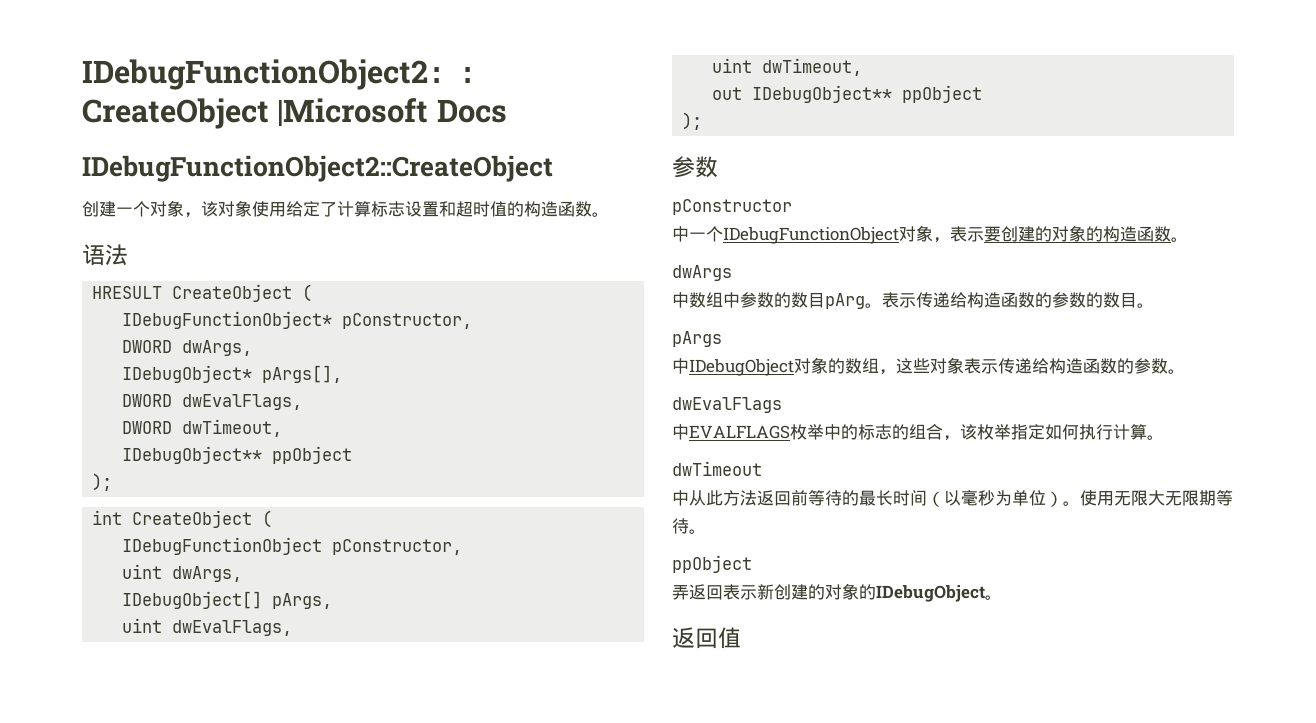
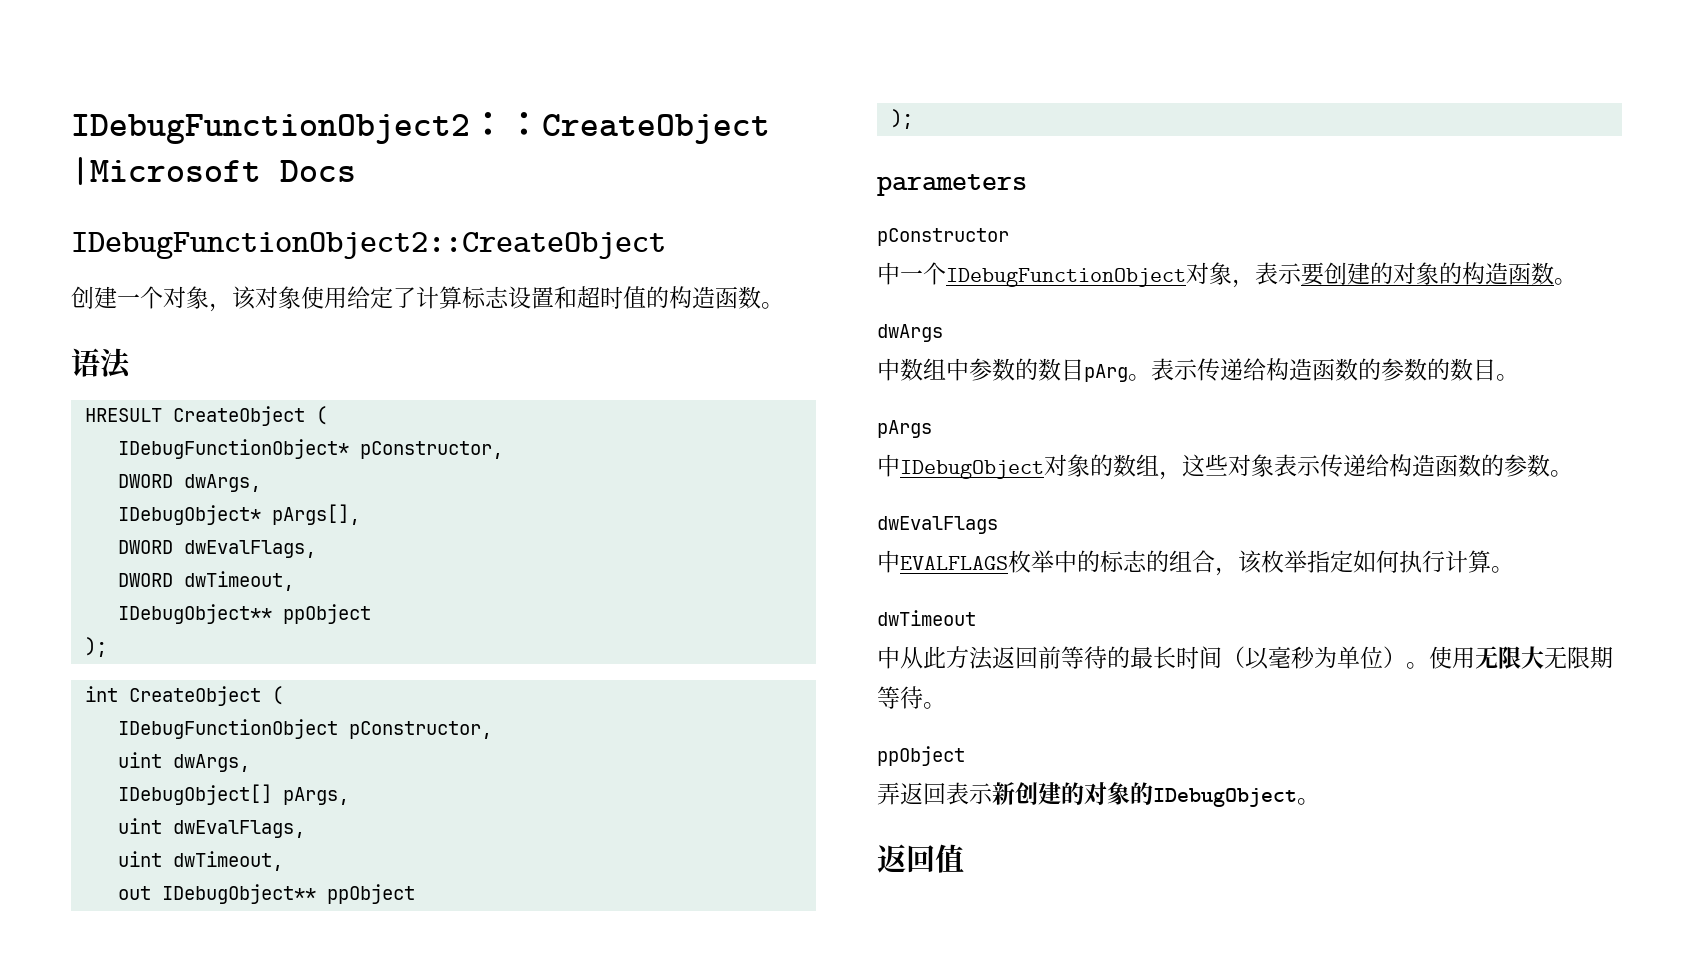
[672,156,718,178] 参数 -> [877,174,1027,196] parameters

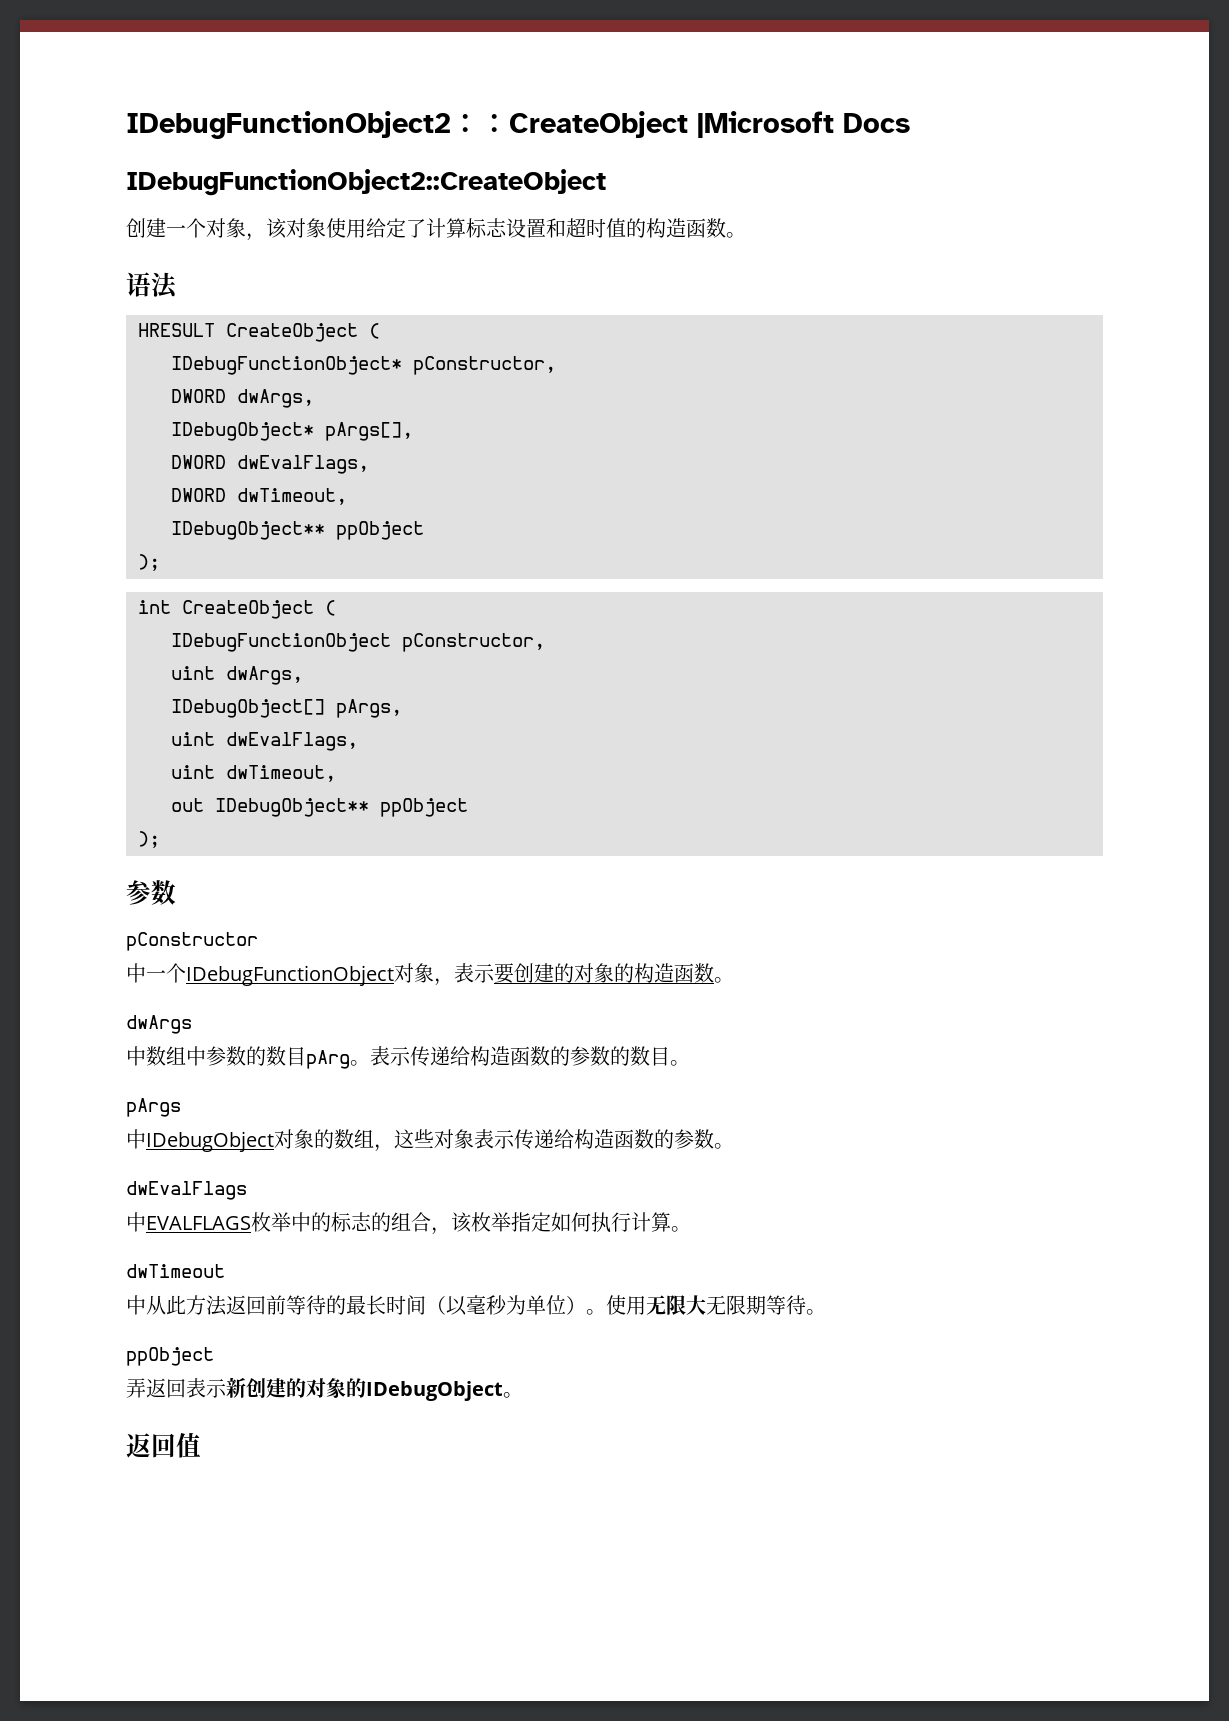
[877,174,1027,196] parameters -> [126,880,176,905] 参数

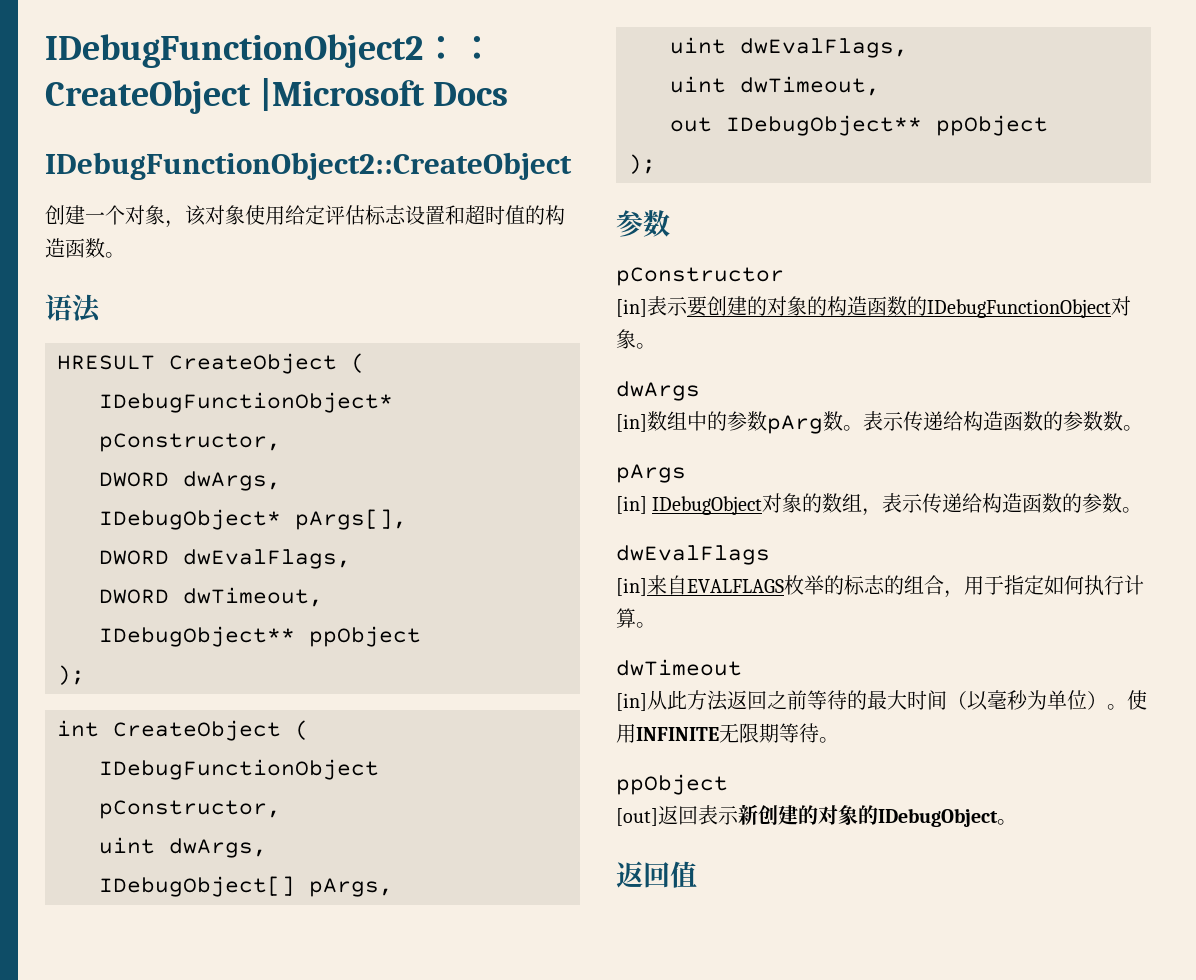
[406,218,466,238] 了计算 -> [325,205,365,225] 评估
[126,963,454,986] 中一个IDebugFunctionObject对象， -> [616,299,647,317] [in]
(714, 973) none -> [907,296,1131,318] [616,329,636,349] 的IDebugFunctionObject对象
[126,1046,350,1069] 中数组中参数的数目pArg -> [616,411,843,434] [in]数组中的参数pArg数
[610,1046,670,1066] 的数目 -> [1103,411,1123,431] 数
[126,1129,146,1149] 中 -> [616,496,647,514] [in]
[394,1129,474,1149] 这些对象 -> (883, 512) none
[126,1212,146,1232] 中 -> [616,575,687,596] [in]来自
[290,1212,311,1232] 中 -> (824, 585) none
[450,1212,511,1233] 该枚举 -> [964,575,1004,595] 用于
[126,1295,146,1315] 中 -> [616,693,647,711] [in]
(266, 1305) none -> [767,690,787,709] 之
[366,1295,386,1315] 长 -> [887,690,907,710] 大
[646,1295,706,1315] 无限大 -> [636,727,719,741] INFINITE
[126,1378,146,1398] 弄 -> [616,808,658,826] [out]

